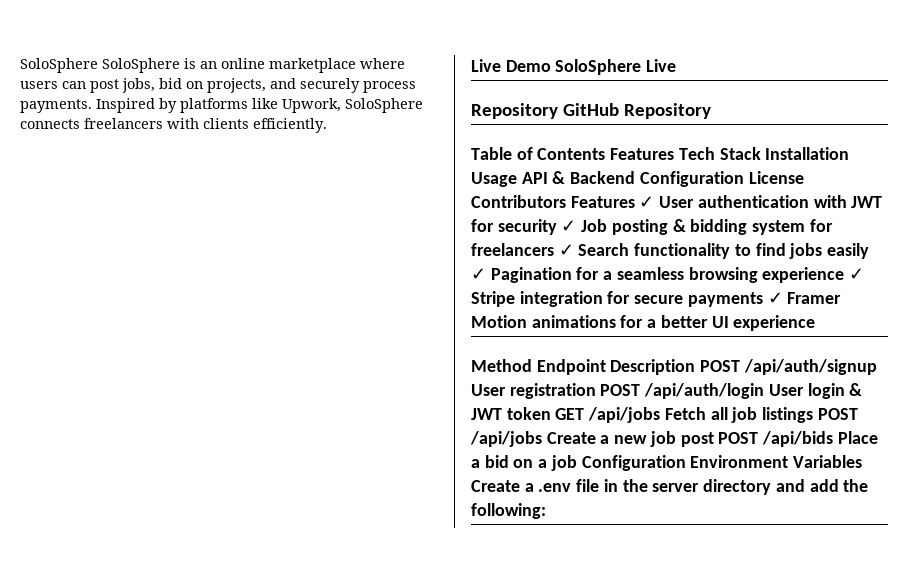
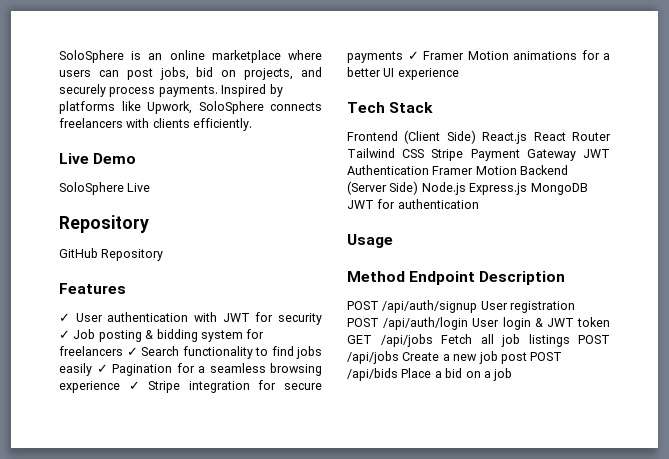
[20,58,180,73] SoloSphere SoloSphere -> [59,50,124,63] SoloSphere
(551, 66) none -> (137, 158) //
(558, 111) none -> (149, 224) //
[471,147,850,160] [471,171,804,187] [471,195,635,208] Table of Contents Features Tech Stack Installation Usage API & Backend Configuration License Contributors Features -> [59,283,126,294] Features //
(816, 323) none -> [347,102,434,113] [347,130,611,144] [347,148,610,161] [347,165,569,175] [347,181,588,195] [347,199,479,209] [347,234,393,248] // Tech Stack // Frontend (Client Side) React.js React Router Tailwind CSS Stripe Payment Gateway JWT Authentication Framer Motion Backend (Server Side) Node.js Express.js MongoDB JWT for authentication // Usage
(696, 367) none -> (566, 278) //
[581,455,863,471] [471,479,869,495] [471,503,546,519] Configuration Environment Variables Create a .env file in the server directory and add the following: -> (513, 374) none

